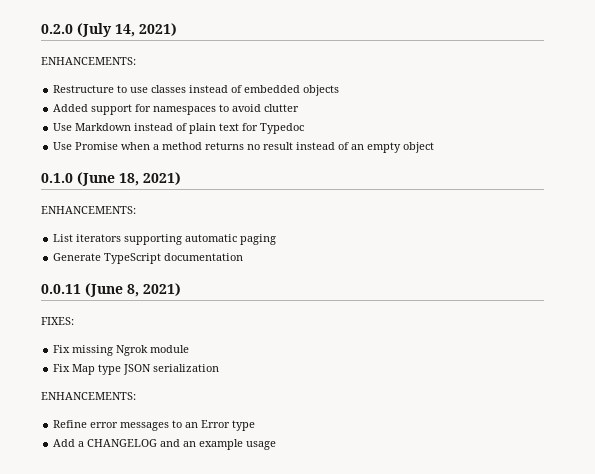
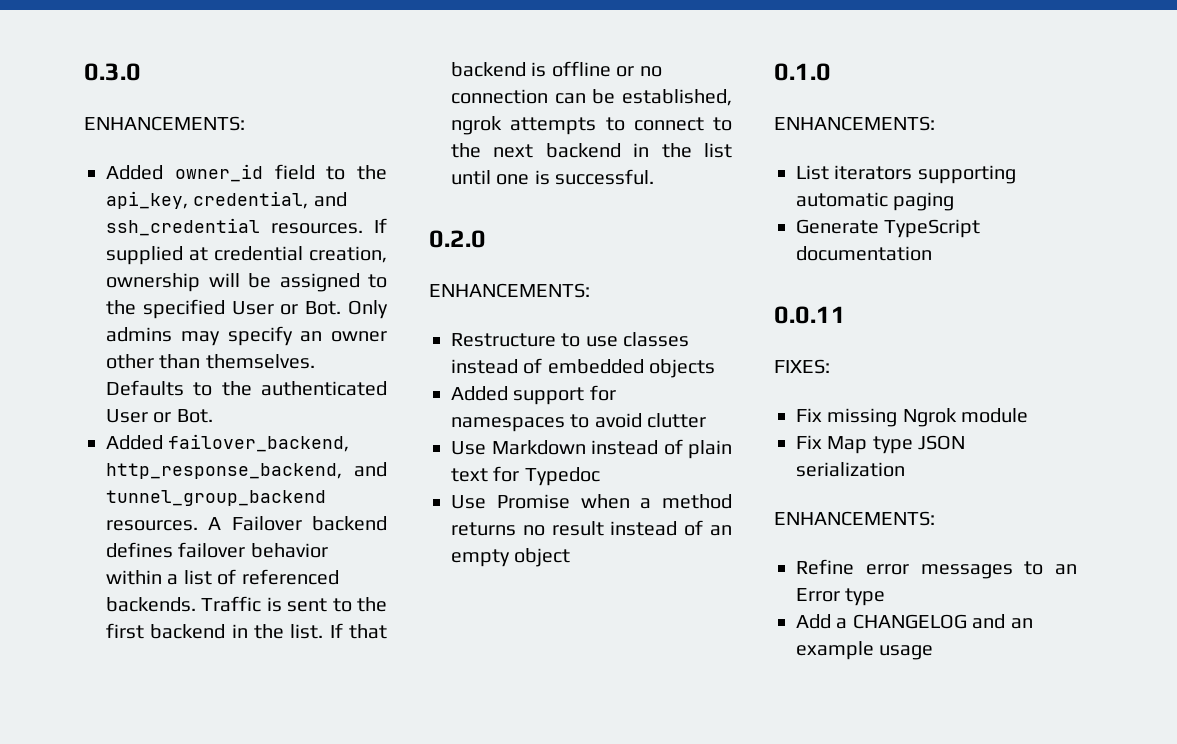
[41,23,177,37] 0.2.0 (July 14, 2021) -> [84,63,141,81] [84,116,245,131] [106,164,387,182] [106,191,347,209] [106,218,387,236] [106,246,387,265] [106,273,387,292] [106,299,389,319] [106,326,387,346] [106,354,315,369] [106,380,387,396] [106,409,213,423] [106,434,350,452] [106,462,387,479] [106,490,326,506] [106,516,387,531] [106,542,328,558] [106,569,339,585] [106,596,387,612] [106,623,388,639] [451,61,662,77] [451,89,732,106] [451,116,732,135] [451,143,732,158] [451,169,655,185] [429,230,486,248] 0.3.0 // ENHANCEMENTS: // Added owner_id field to the api_key, credential, and ssh_credential resources. If supplied at credential creation, ownership will be assigned to the specified User or Bot. Only admins may specify an owner other than themselves. Defaults to the authenticated User or Bot. // Added failover_backend, http_response_backend, and tunnel_group_backend resources. A Failover backend defines failover behavior within a list of referenced backends. Traffic is sent to the first backend in the list. If that backend is offline or no connection can be established, ngrok attempts to connect to the next backend in the list until one is successful. // 0.2.0
[77,172,181,186] (June 18, 2021) -> (831, 72) none
[85,283,181,297] (June 8, 2021) -> (846, 315) none

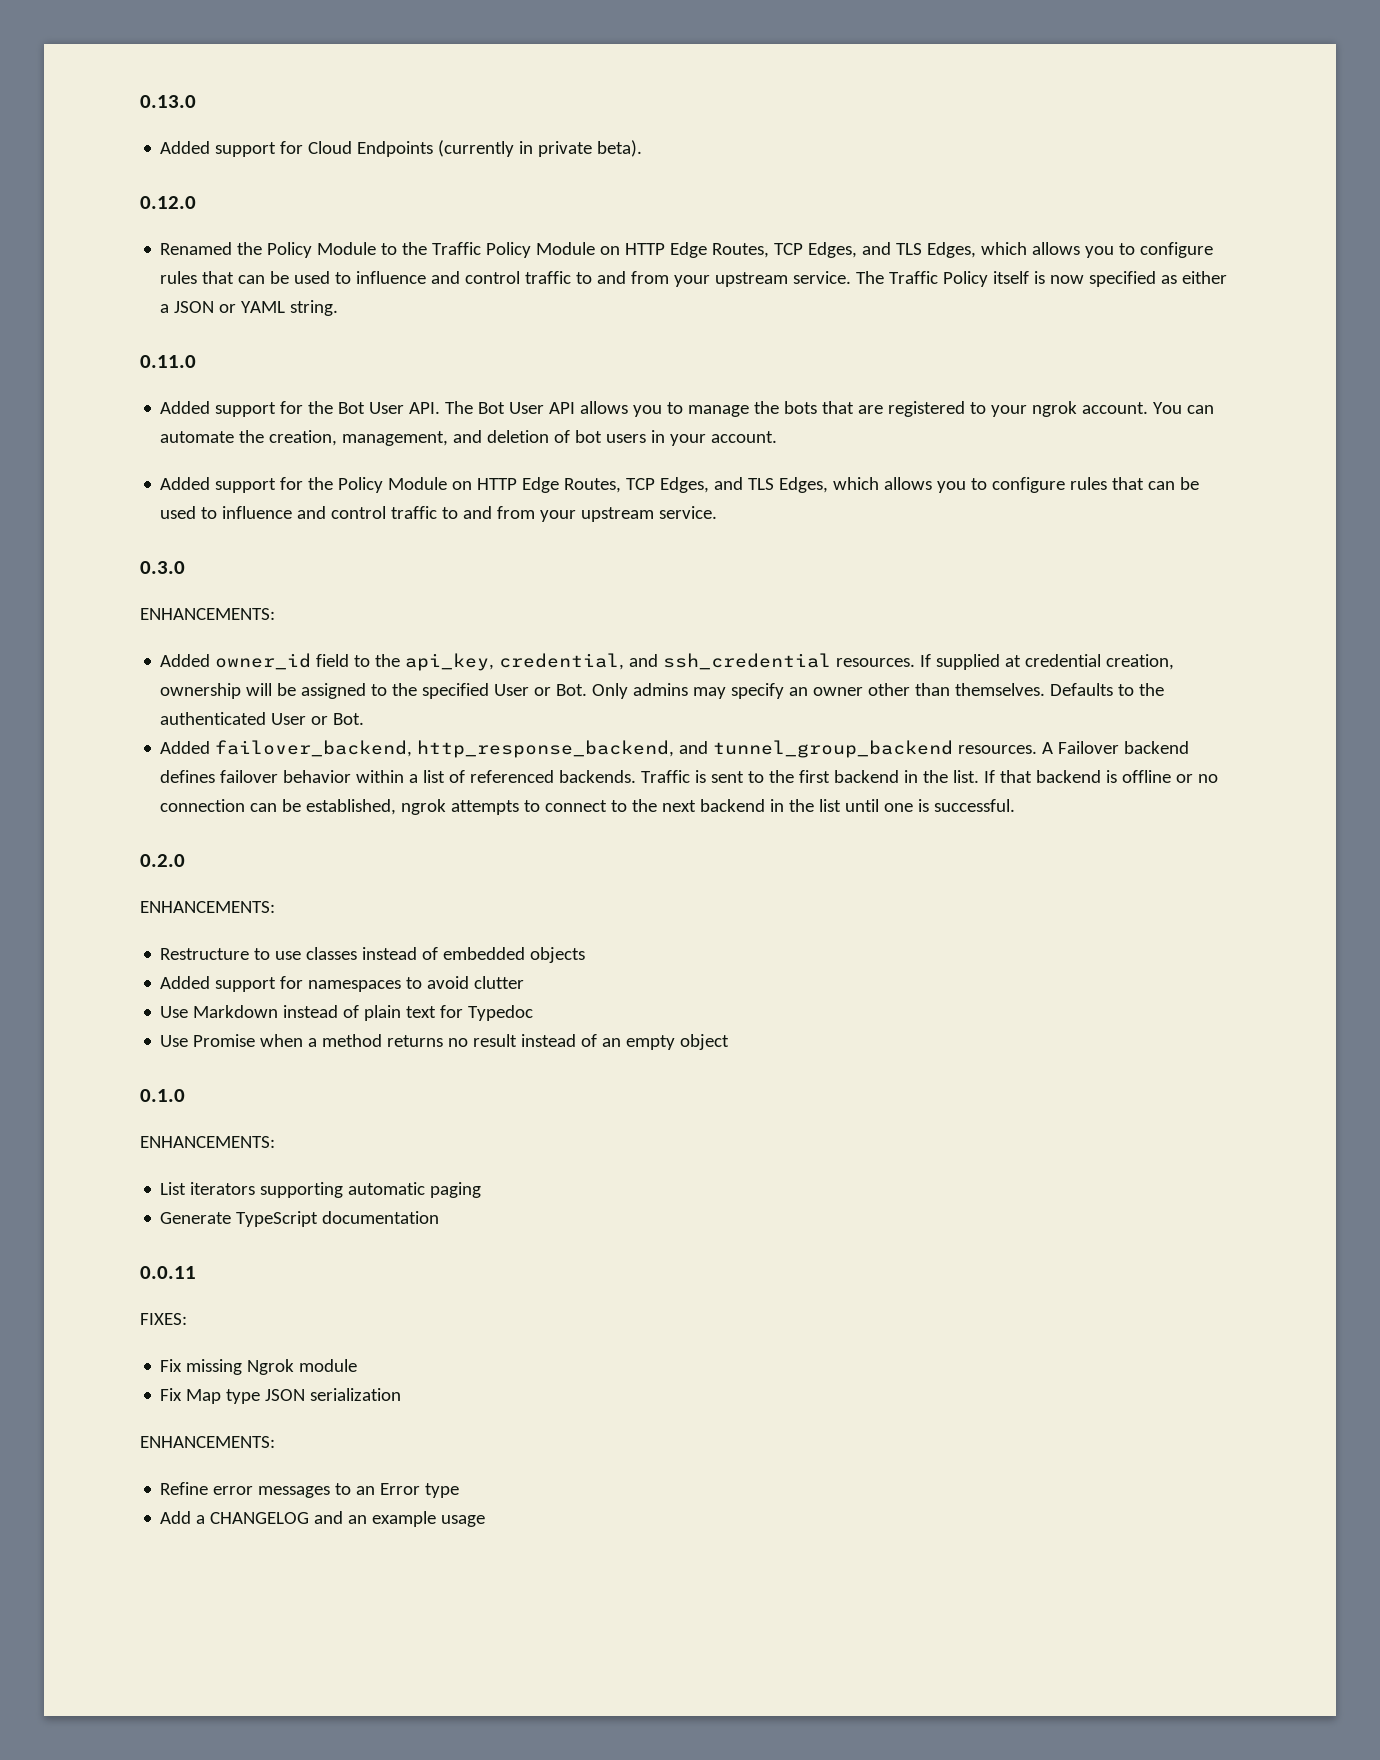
(84, 72) none -> [140,95,196,108] [160,140,643,157] [140,196,196,209] [160,242,1214,258] [160,271,1228,287] [160,300,339,316] [140,355,196,368] [160,401,1215,417] [160,430,778,446] [160,477,1200,493] [160,506,718,522] 0.13.0 // Added support for Cloud Endpoints (currently in private beta). // 0.12.0 // Renamed the Policy Module to the Traffic Policy Module on HTTP Edge Routes, TCP Edges, and TLS Edges, which allows you to configure rules that can be used to influence and control traffic to and from your upstream service. The Traffic Policy itself is now specified as either a JSON or YAML string. // 0.11.0 // Added support for the Bot User API. The Bot User API allows you to manage the bots that are registered to your ngrok account. You can automate the creation, management, and deletion of bot users in your account. // Added support for the Policy Module on HTTP Edge Routes, TCP Edges, and TLS Edges, which allows you to configure rules that can be used to influence and control traffic to and from your upstream service. //

